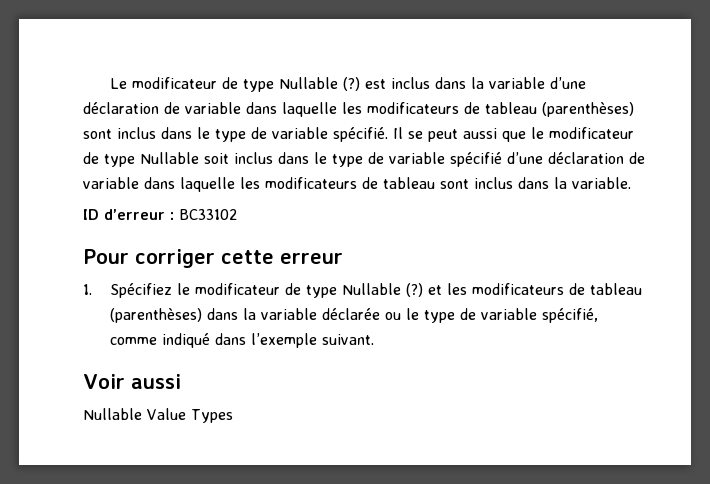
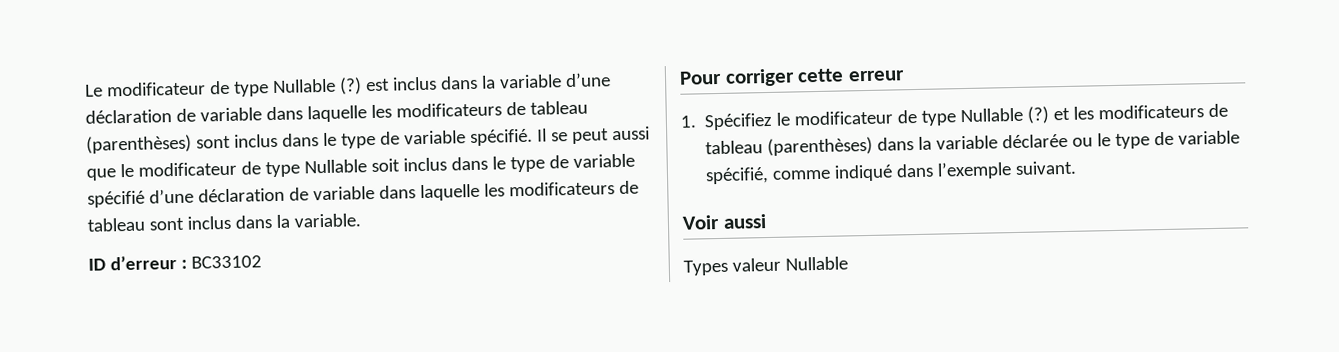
[83,408,233,423] Nullable Value Types -> [683,256,848,276] Types valeur Nullable

